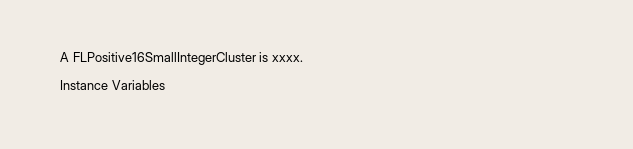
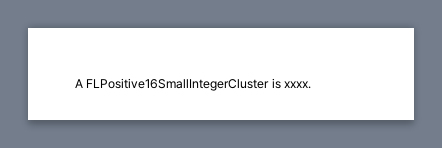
[60,80,165,90] // Instance Variables -> (312, 85) none

